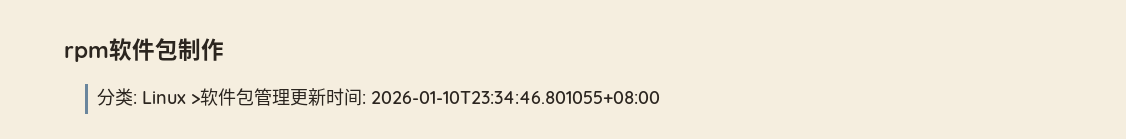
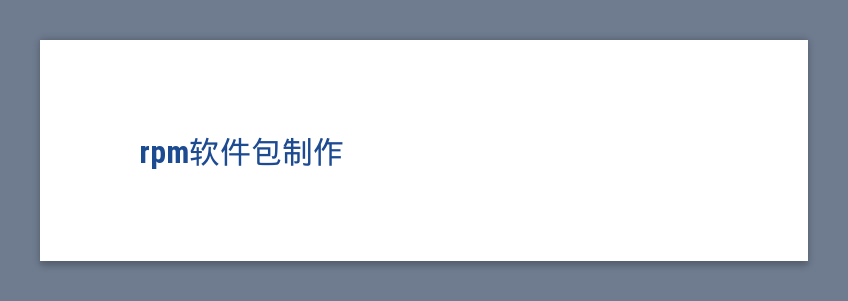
[97,88,661,106] // 分类: Linux >软件包管理更新时间: 2026-01-10T23:34:46.801055+08:00 -> (344, 151) none

